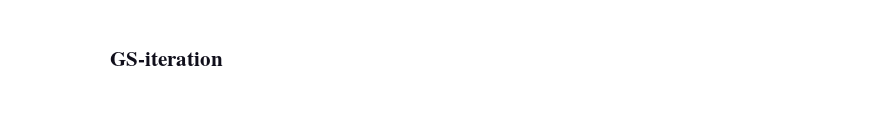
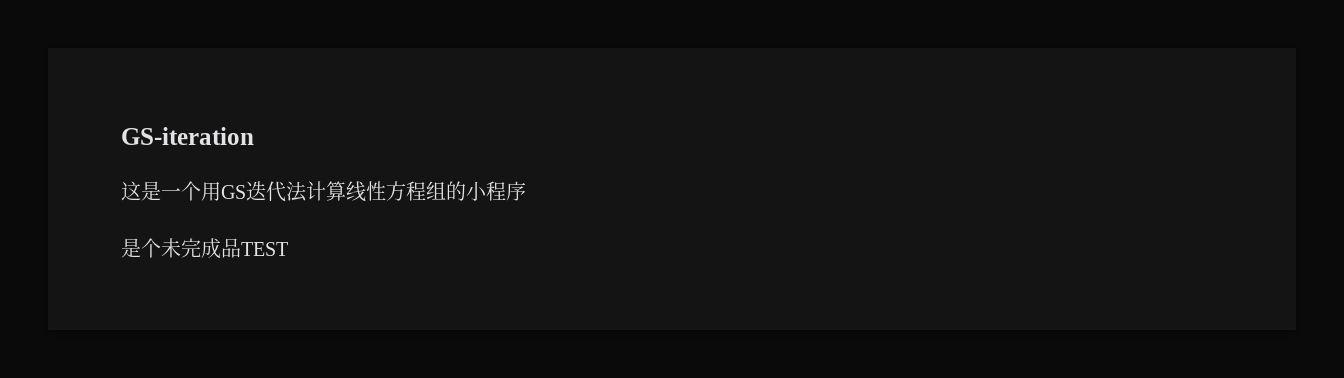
(223, 59) none -> [121,181,526,202] [121,238,288,259] // 这是一个用GS迭代法计算线性方程组的小程序 // 是个未完成品TEST

